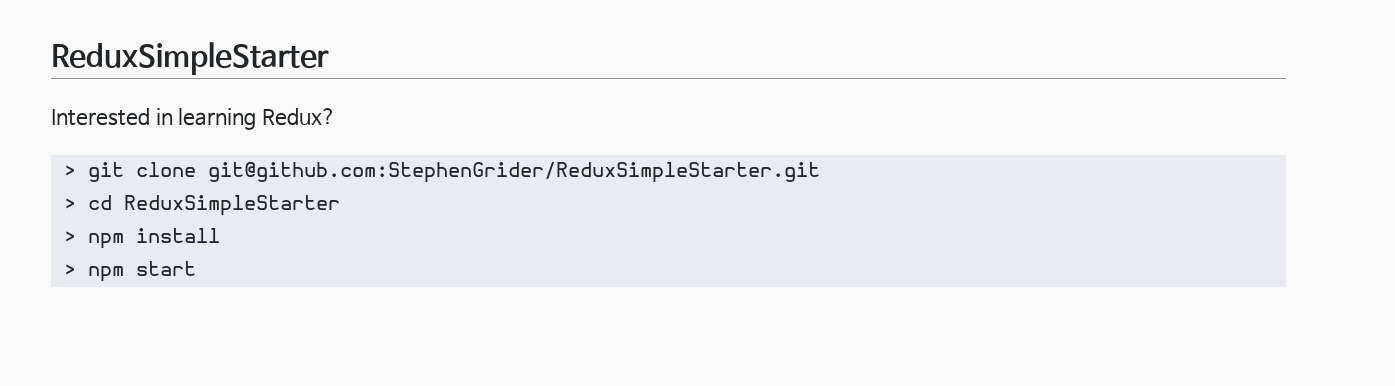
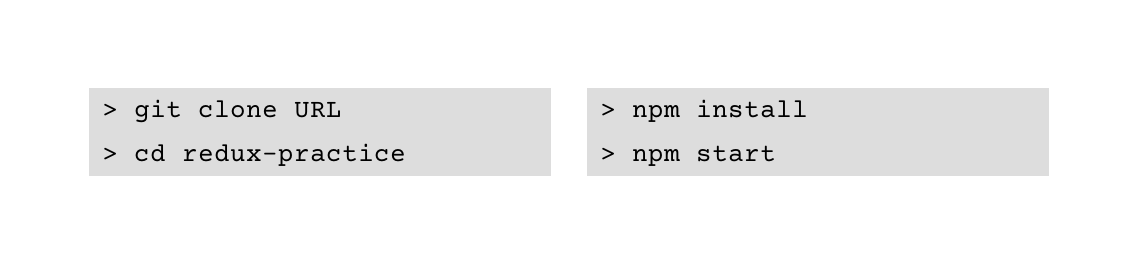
[51,42,329,75] [51,108,336,130] ReduxSimpleStarter // Interested in learning Redux? // -> (101, 110) none
[207,162,820,183] git@github.com:StephenGrider/ReduxSimpleStarter.git -> [293,101,342,118] URL
[123,195,340,216] ReduxSimpleStarter -> [181,143,406,166] redux-practice

